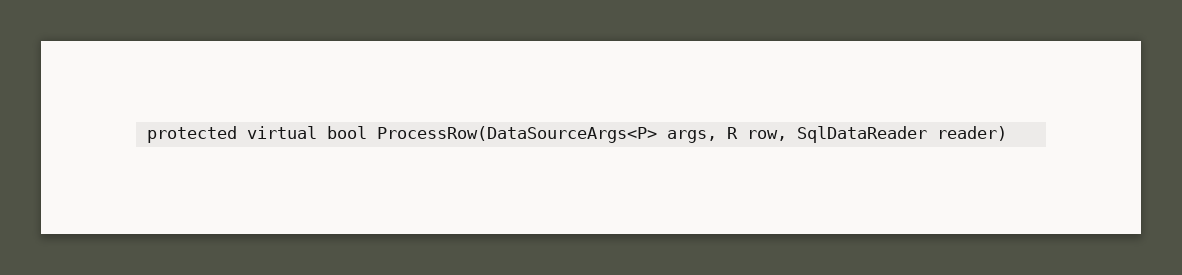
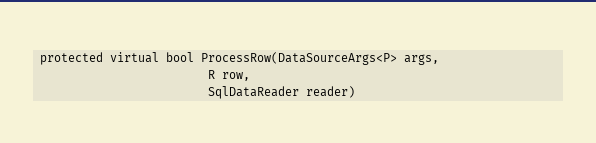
(717, 136) none -> (439, 59) //
(787, 135) none -> (250, 76) //

